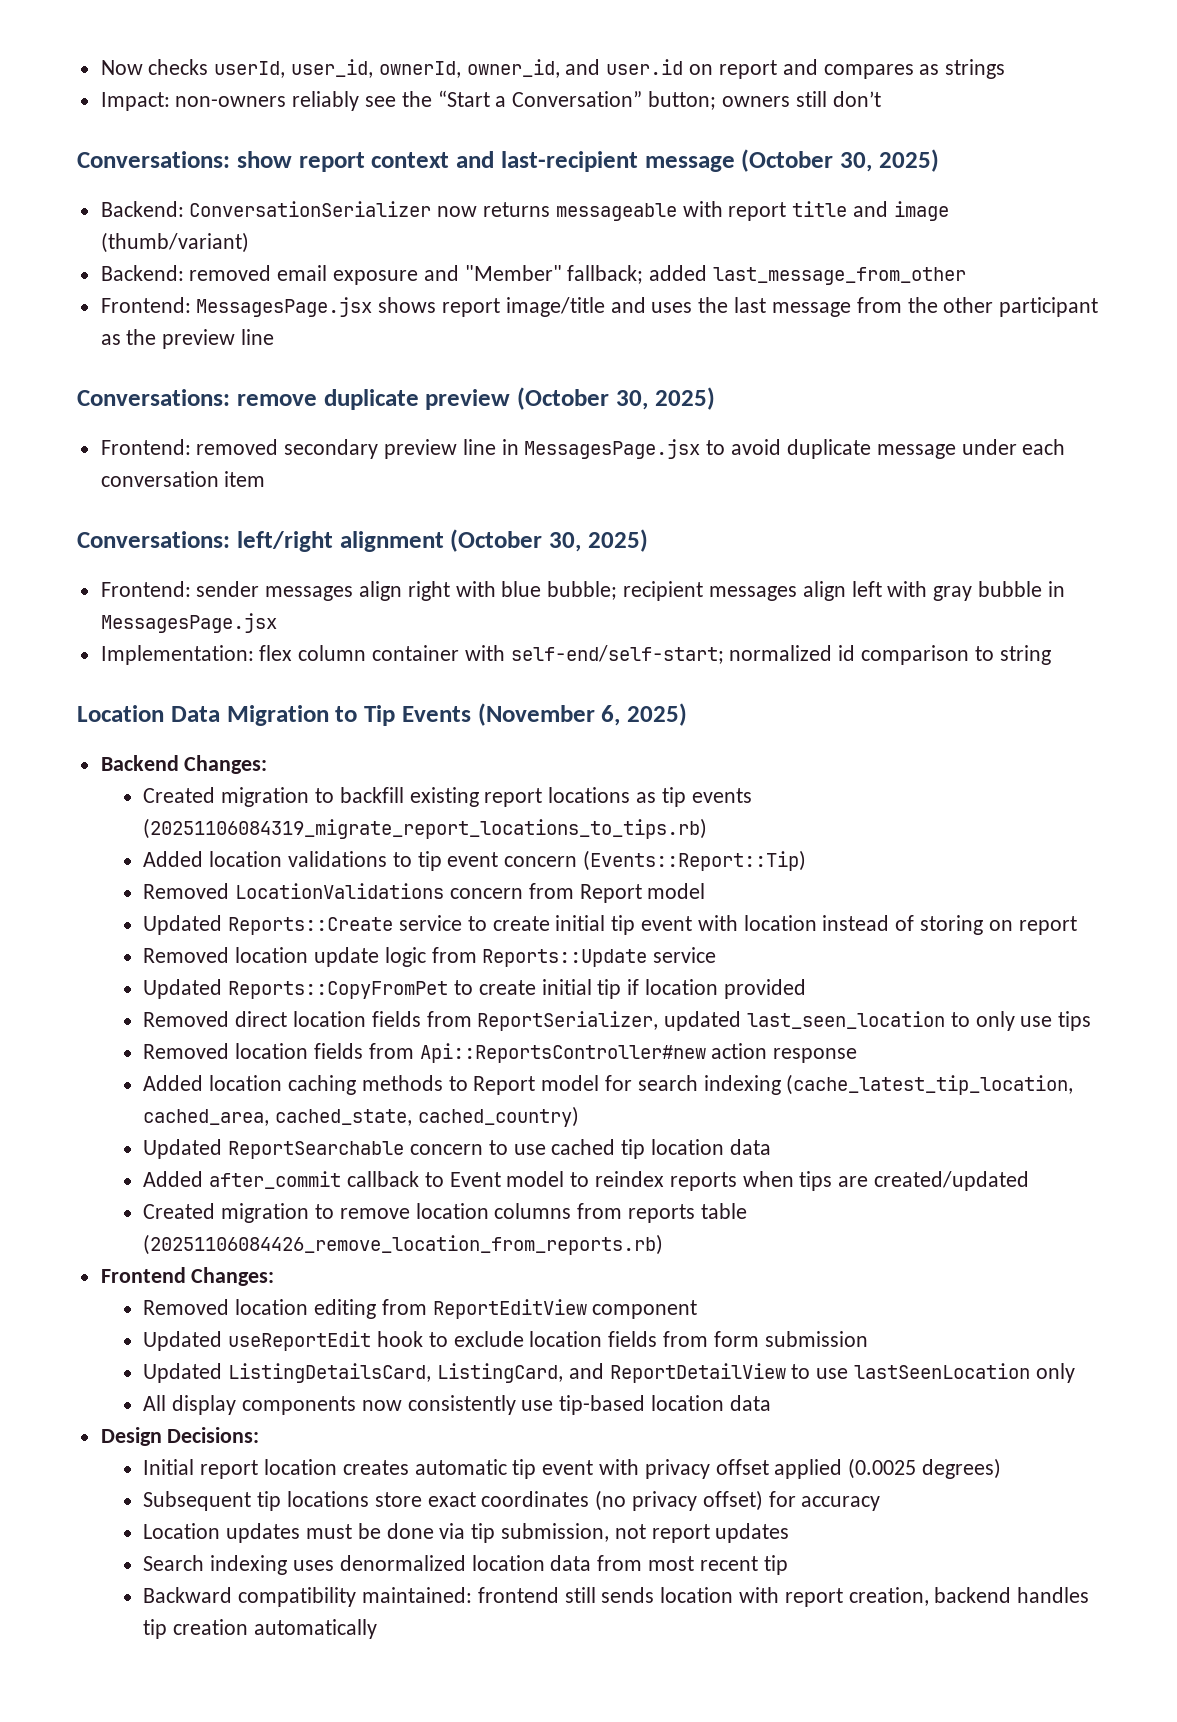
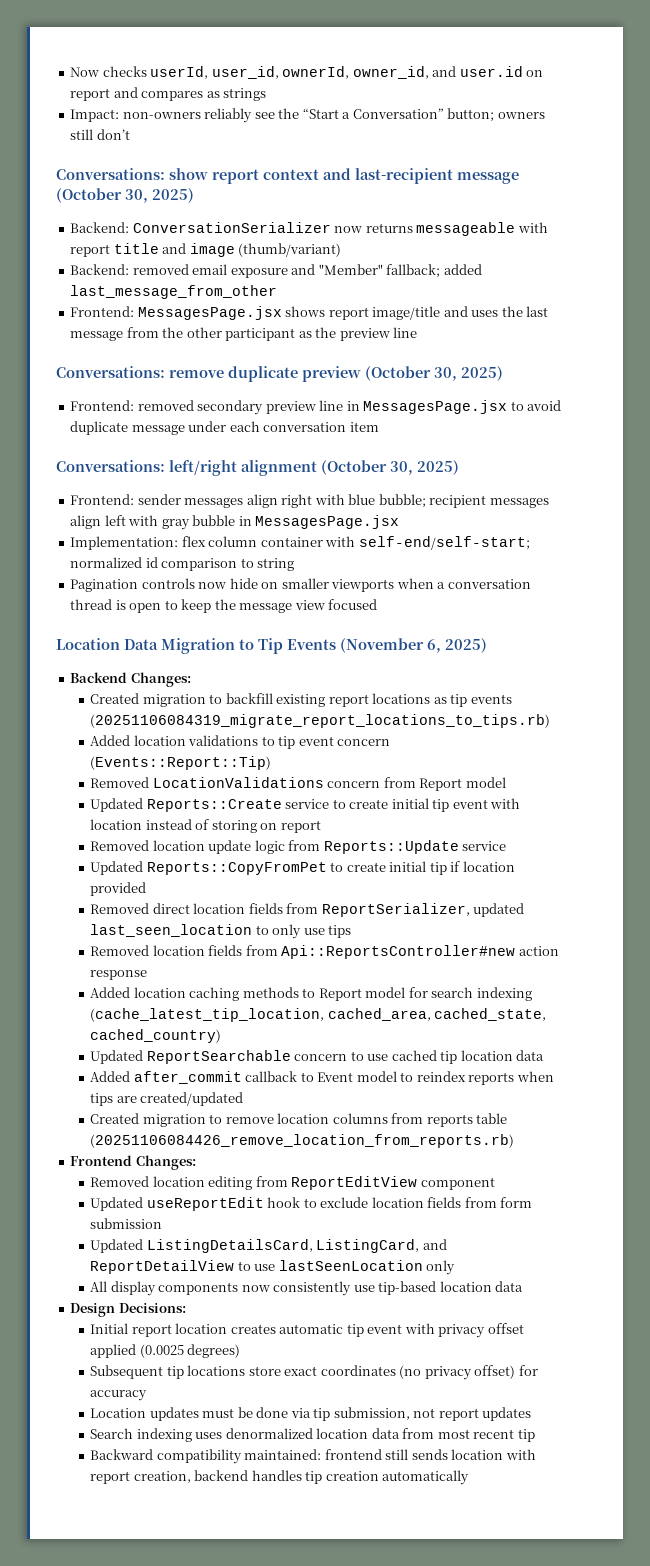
(1051, 655) none -> [70,578,531,592] [70,599,378,613] // Pagination controls now hide on smaller viewports when a conversation thread is open to keep the message view focused

